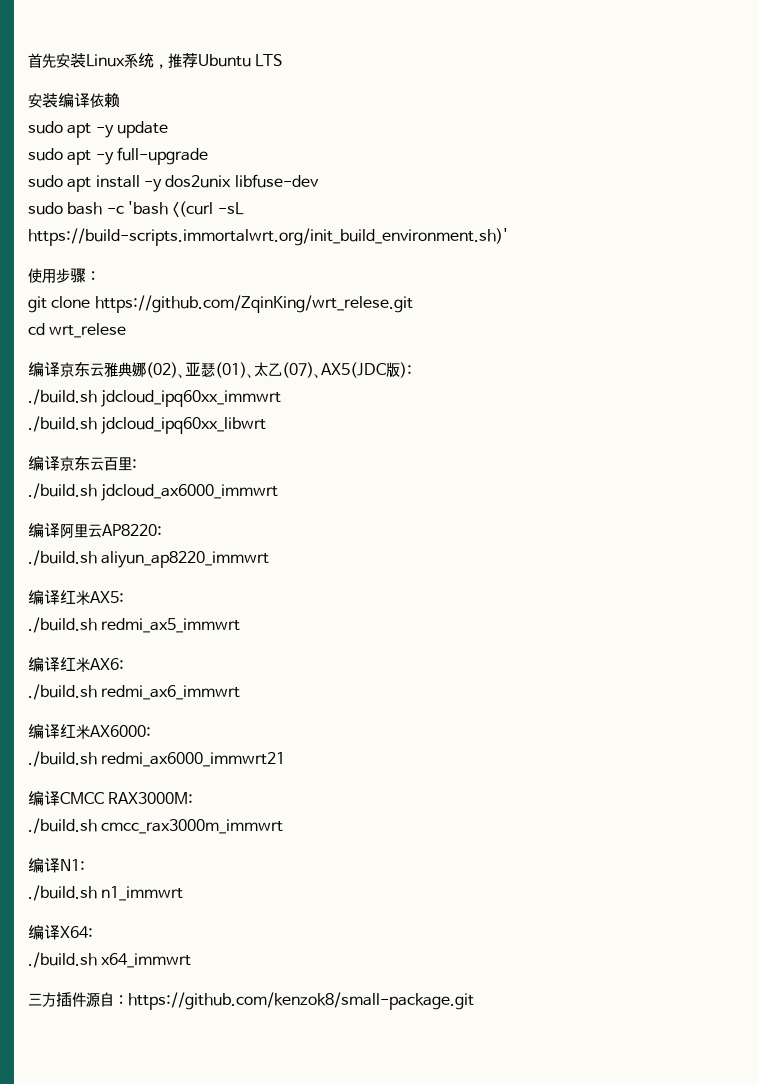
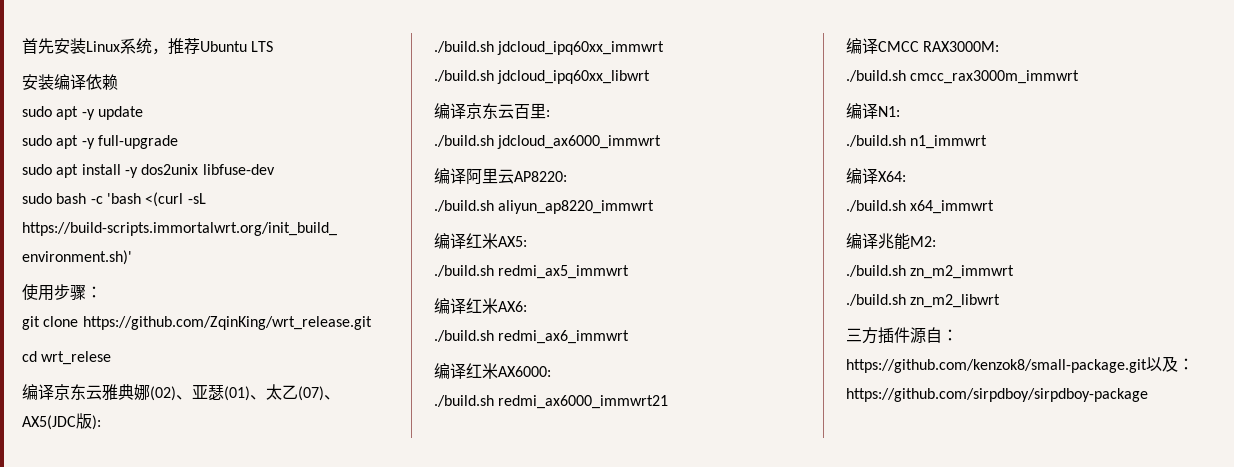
[94,295,413,313] https://github.com/ZqinKing/wrt_relese.git -> [82,316,372,330] https://github.com/ZqinKing/wrt_release.git
(192, 960) none -> [846,233,936,250] [846,265,1015,279] [846,294,1001,308] // 编译兆能M2: // ./build.sh zn_m2_immwrt // ./build.sh zn_m2_libwrt
(474, 1001) none -> [1146,356,1194,372] [846,388,1148,402] 以及：https://github.com/sirpdboy/sirpdboy-package

